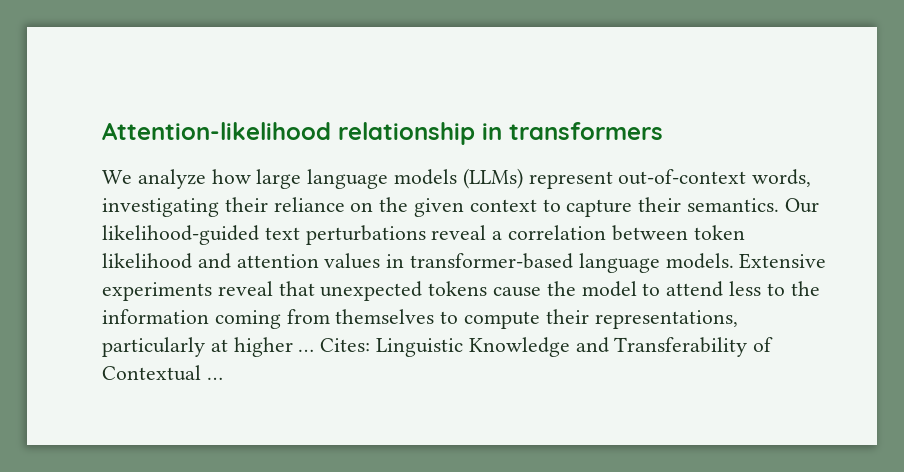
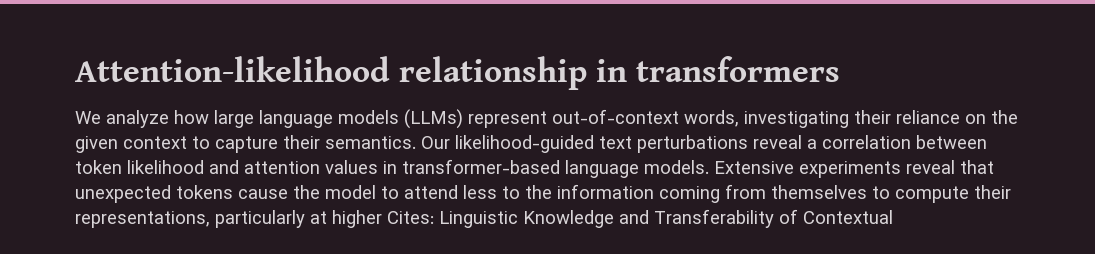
[298,349,315,352] … -> (382, 219) none
[206,377,223,380] … -> (893, 217) none

